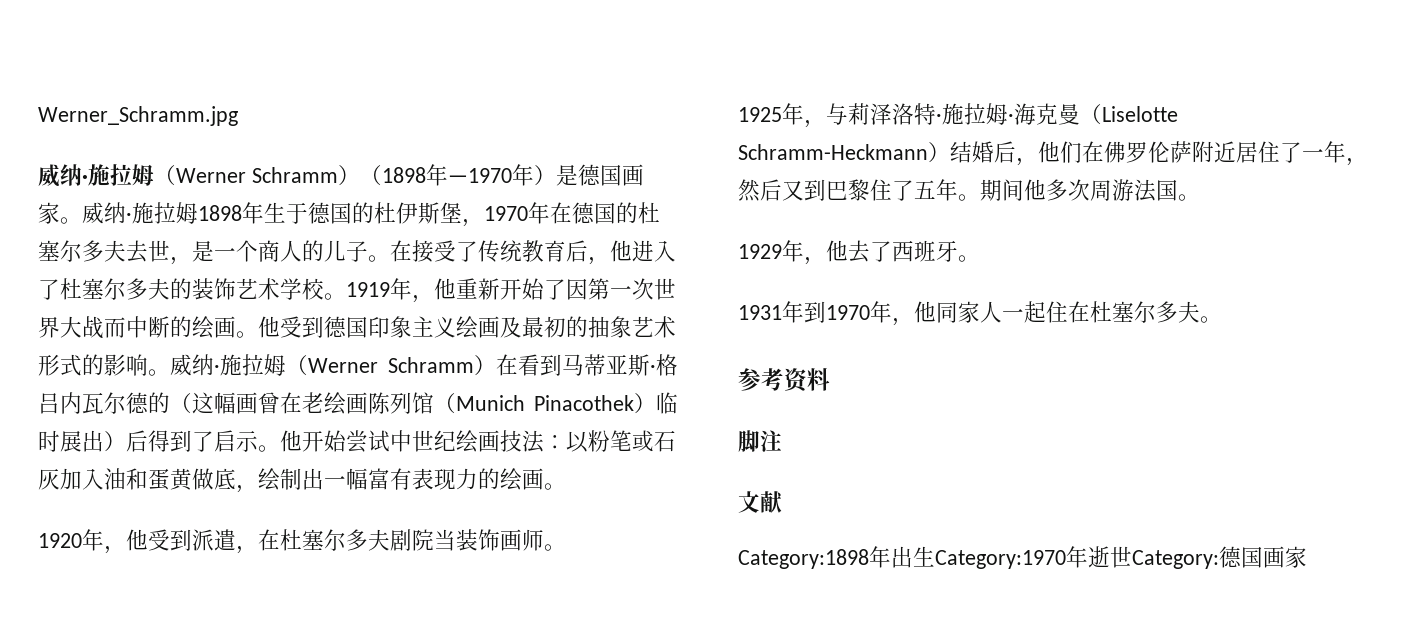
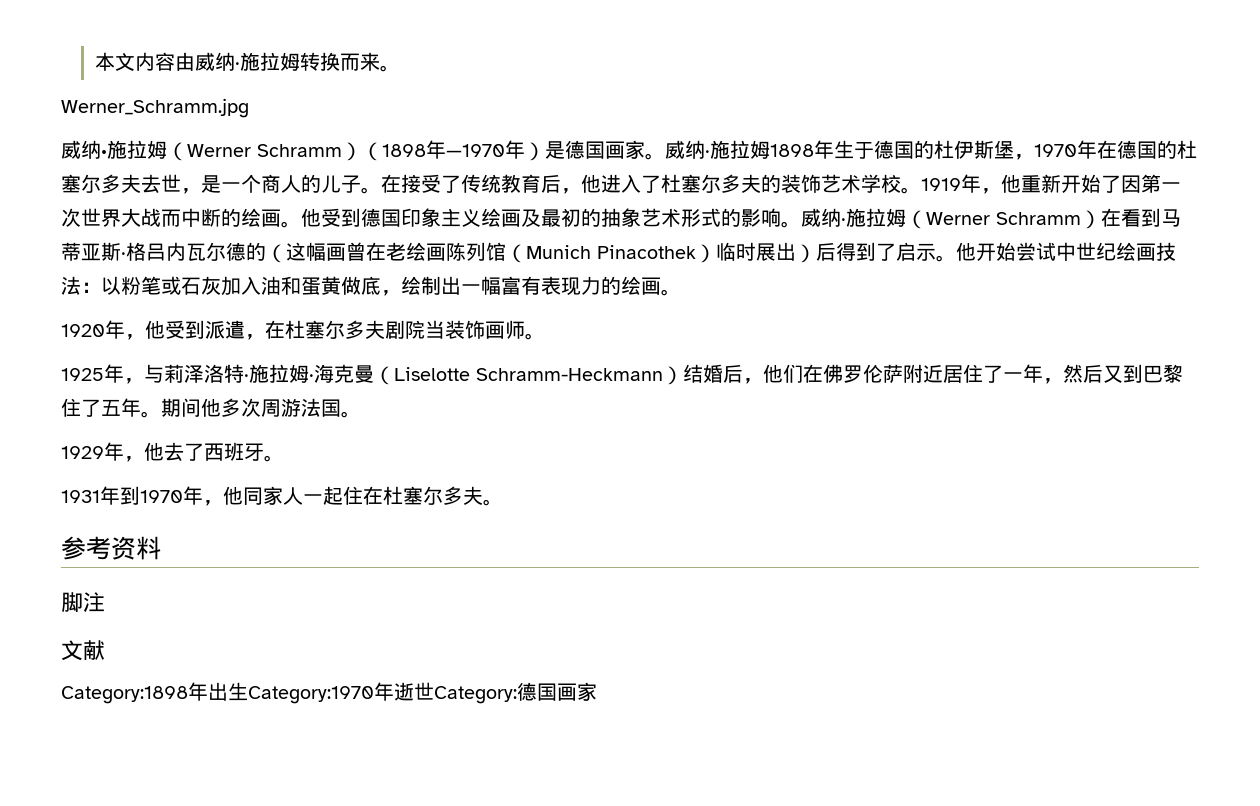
(38, 116) none -> [95,52,401,72] 本文内容由威纳·施拉姆转换而来。 //

